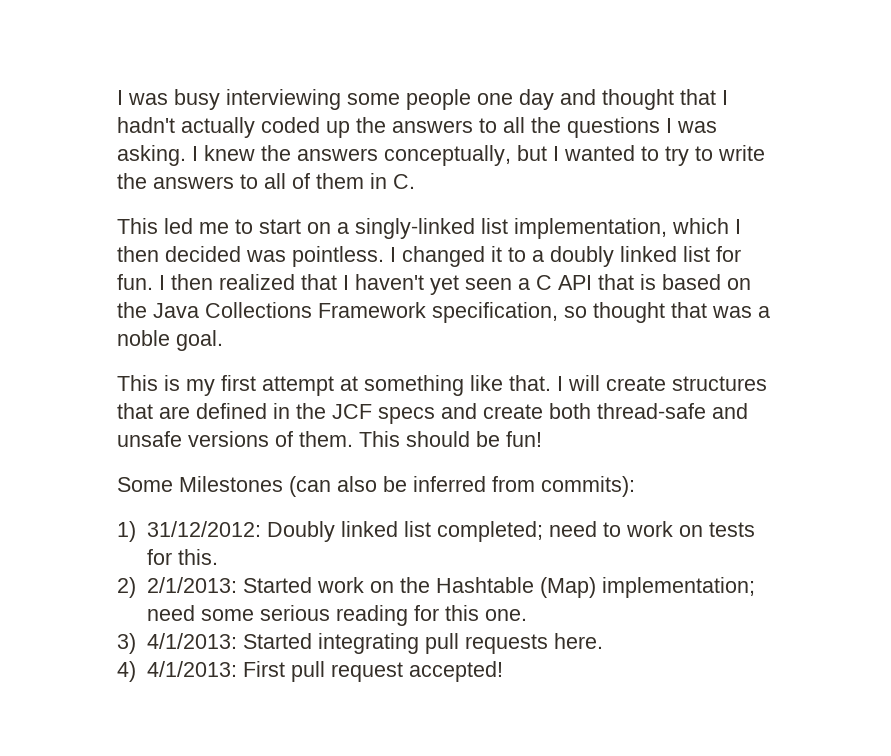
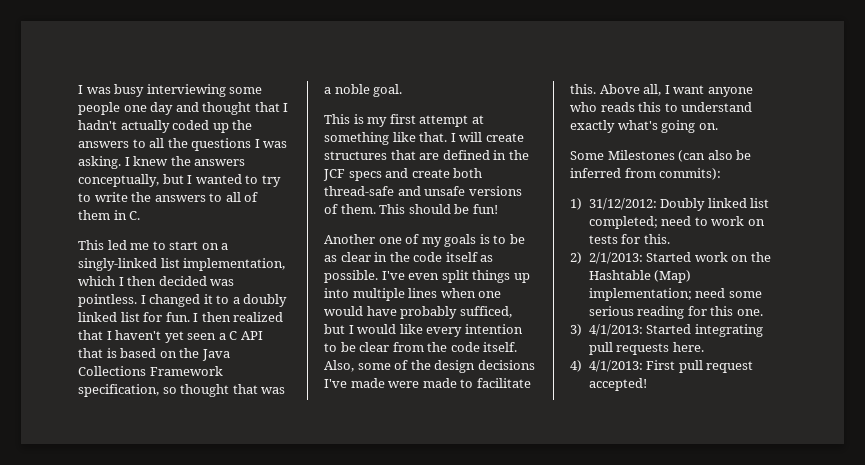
(542, 439) none -> [324,234,525,247] [324,252,494,262] [324,270,530,283] [324,288,502,301] [324,306,512,319] [324,324,523,337] [324,342,518,352] [324,360,535,373] [324,378,531,388] [570,84,753,97] [570,102,753,112] [570,120,718,133] // Another one of my goals is to be as clear in the code itself as possible. I've even split things up into multiple lines when one would have probably sufficed, but I would like every intention to be clear from the code itself. Also, some of the design decisions I've made were made to facilitate this. Above all, I want anyone who reads this to understand exactly what's going on.

